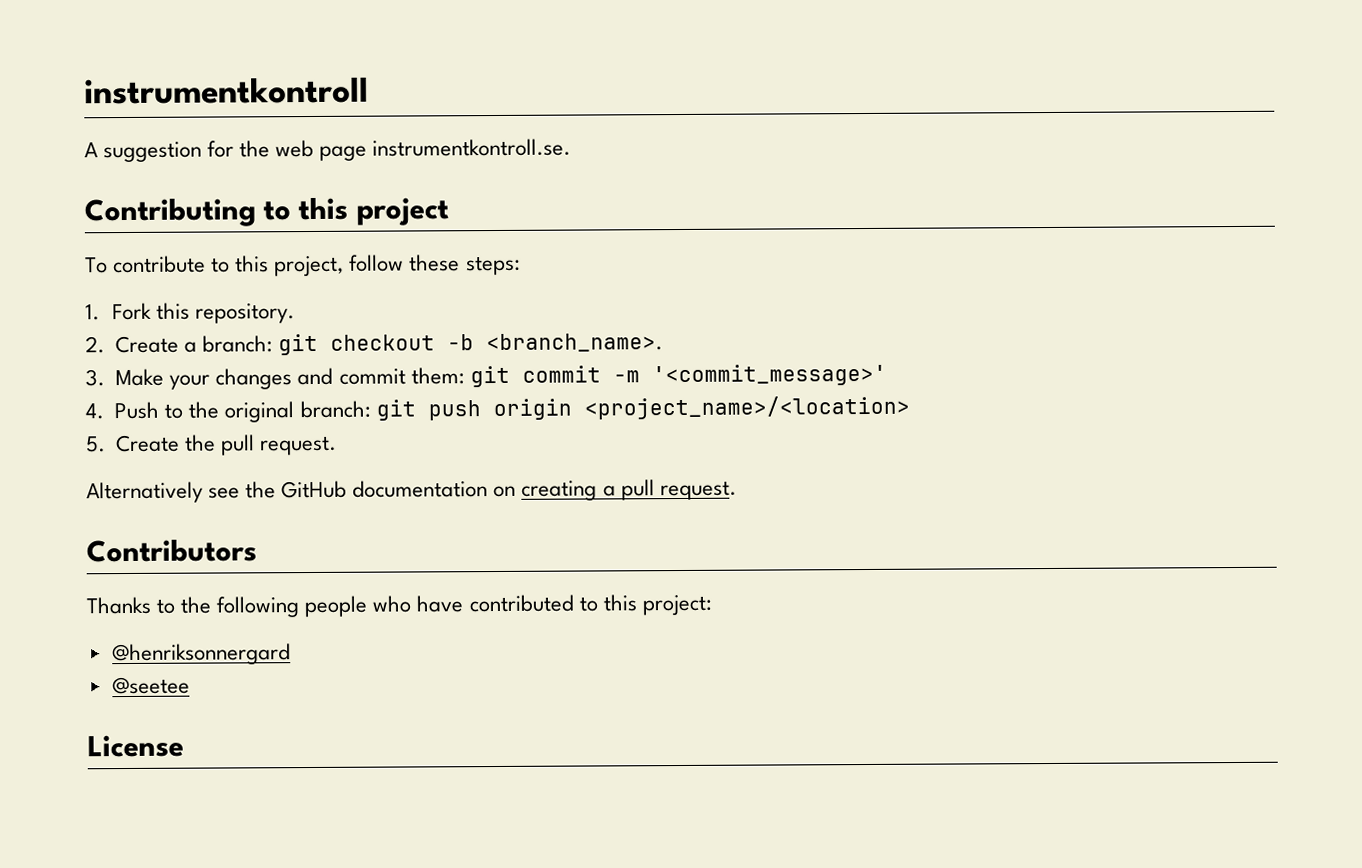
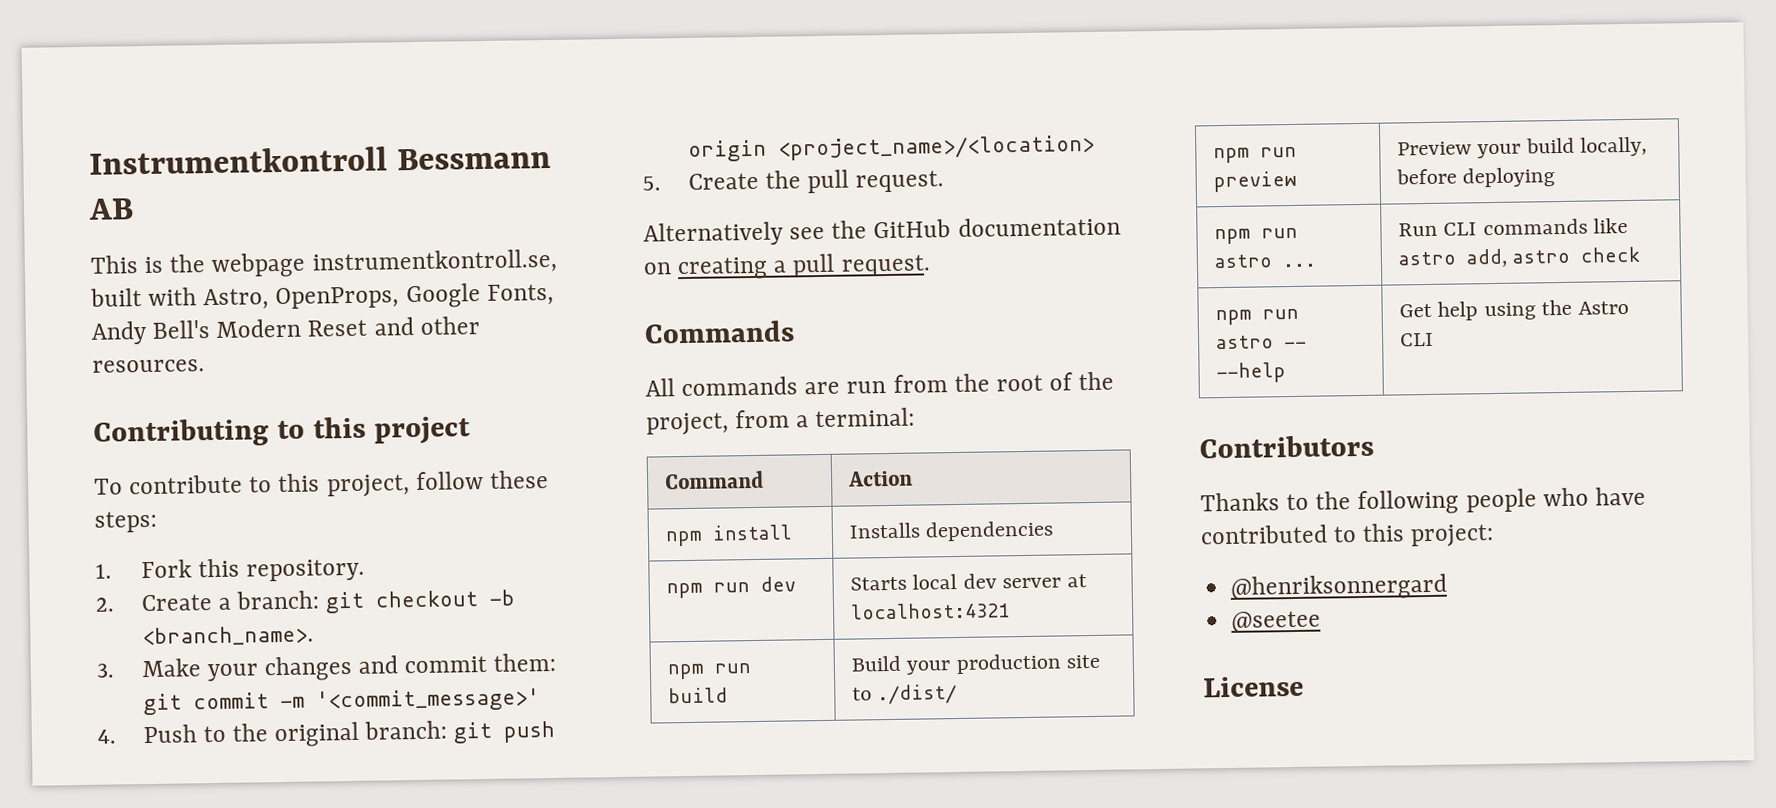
[84,76,369,105] [84,138,572,163] instrumentkontroll // A suggestion for the web page instrumentkontroll.se. -> [89,146,551,175] [88,198,134,220] [90,248,558,279] [90,283,554,311] [91,316,480,345] [92,359,205,373] Instrumentkontroll Bessmann AB // This is the webpage instrumentkontroll.se, built with Astro, OpenProps, Google Fonts, Andy Bell's Modern Reset and other resources.
(737, 490) none -> [644,320,795,344] [645,371,1115,397] [646,407,916,436] [663,470,764,490] [846,470,913,487] [664,524,792,547] [848,520,1055,542] [665,576,796,599] [849,573,1087,591] [849,602,1010,620] [666,663,751,680] [667,687,728,704] [850,653,1101,675] [851,684,958,705] [1212,146,1297,164] [1212,170,1296,193] [1396,136,1648,159] [1395,167,1556,188] [1213,227,1298,245] [1213,254,1317,269] [1397,217,1629,237] [1397,246,1641,268] [1214,308,1299,326] [1215,335,1307,350] [1215,362,1286,384] [1398,299,1629,321] [1399,332,1434,347] // Commands // All commands are run from the root of the project, from a terminal: // Command | Action // npm install | Installs dependencies // npm run dev | Starts local dev server at localhost:4321 // npm run build | Build your production site to ./dist/ // npm run preview | Preview your build locally, before deploying // npm run astro ... | Run CLI commands like astro add, astro check // npm run astro -- --help | Get help using the Astro CLI

